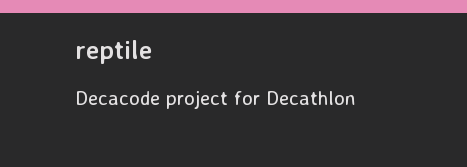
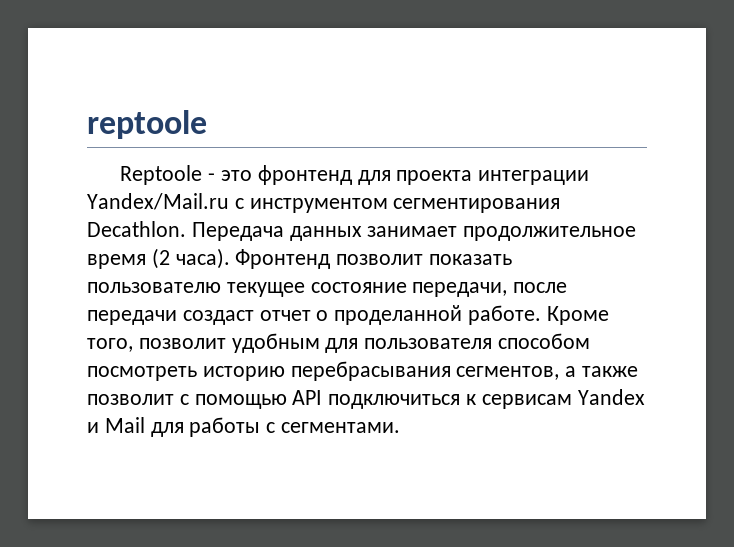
[75,40,152,64] [75,90,355,109] reptile // Decacode project for Decathlon -> [87,110,207,139] [120,165,590,185] [87,193,561,213] [87,221,637,241] [87,248,513,269] [87,282,568,297] [87,305,609,325] [87,333,591,353] [87,361,639,381] [87,389,645,409] [87,417,401,437] reptoole // Reptoole - это фронтенд для проекта интеграции Yandex/Mail.ru c инструментом сегментирования Decathlon. Передача данных занимает продолжительное время (2 часа). Фронтенд позволит показать пользователю текущее состояние передачи, после передачи создаст отчет о проделанной работе. Кроме того, позволит удобным для пользователя способом посмотреть историю перебрасывания сегментов, а также позволит с помощью API подключиться к сервисам Yandex и Mail для работы с сегментами.

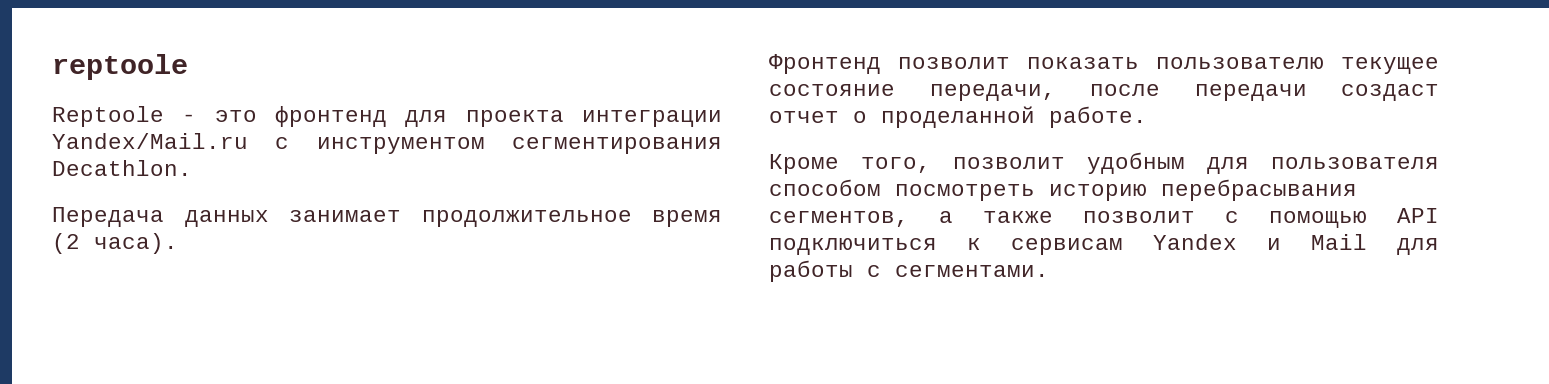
(186, 229) none -> (192, 168) //
(230, 258) none -> (178, 243) //
(542, 315) none -> (1147, 117) //

